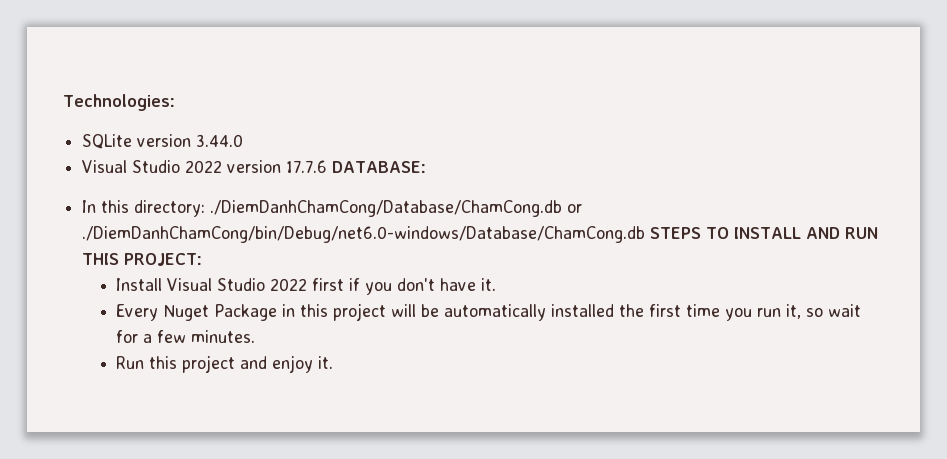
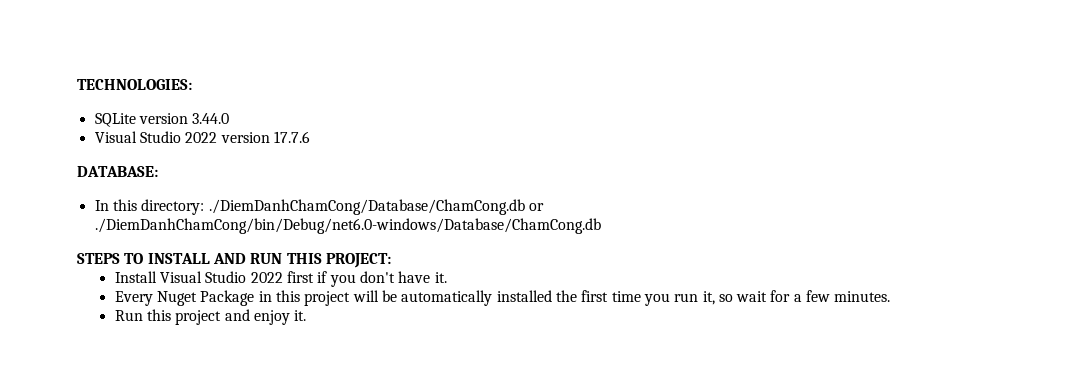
[63,94,175,111] Technologies: -> [77,79,192,90] TECHNOLOGIES:
(328, 166) none -> (310, 137) //
(646, 234) none -> (601, 226) //

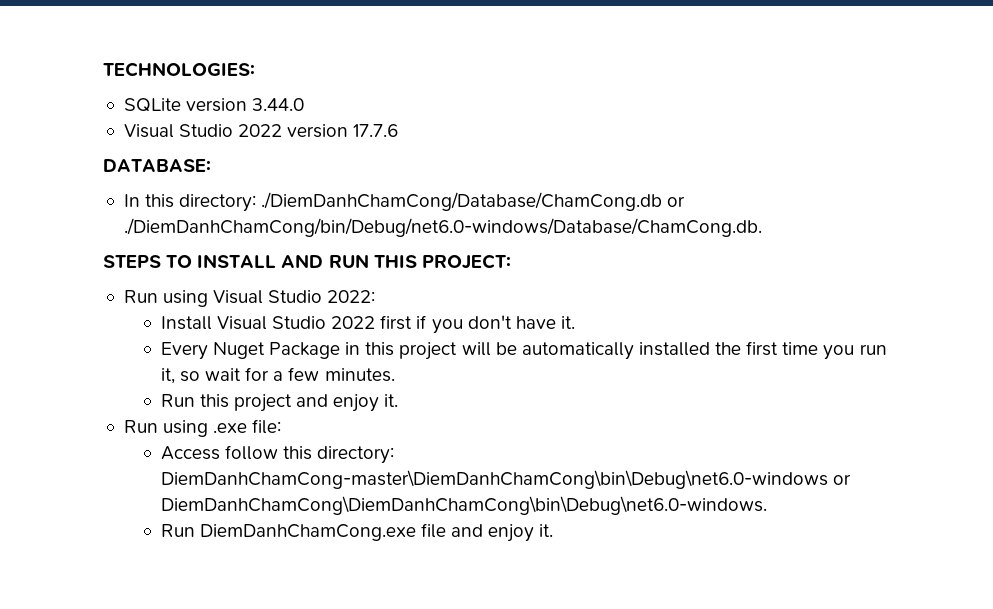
[94,218,601,234] ./DiemDanhChamCong/bin/Debug/net6.0-windows/Database/ChamCong.db -> [123,218,762,237] ./DiemDanhChamCong/bin/Debug/net6.0-windows/Database/ChamCong.db.
(391, 260) none -> [123,290,376,307] // Run using Visual Studio 2022:
(307, 315) none -> [123,419,282,437] [160,445,395,464] [160,470,851,489] [160,496,767,515] [160,523,554,542] // Run using .exe file: // Access follow this directory: DiemDanhChamCong-master\DiemDanhChamCong\bin\Debug\net6.0-windows or DiemDanhChamCong\DiemDanhChamCong\bin\Debug\net6.0-windows. // Run DiemDanhChamCong.exe file and enjoy it.

